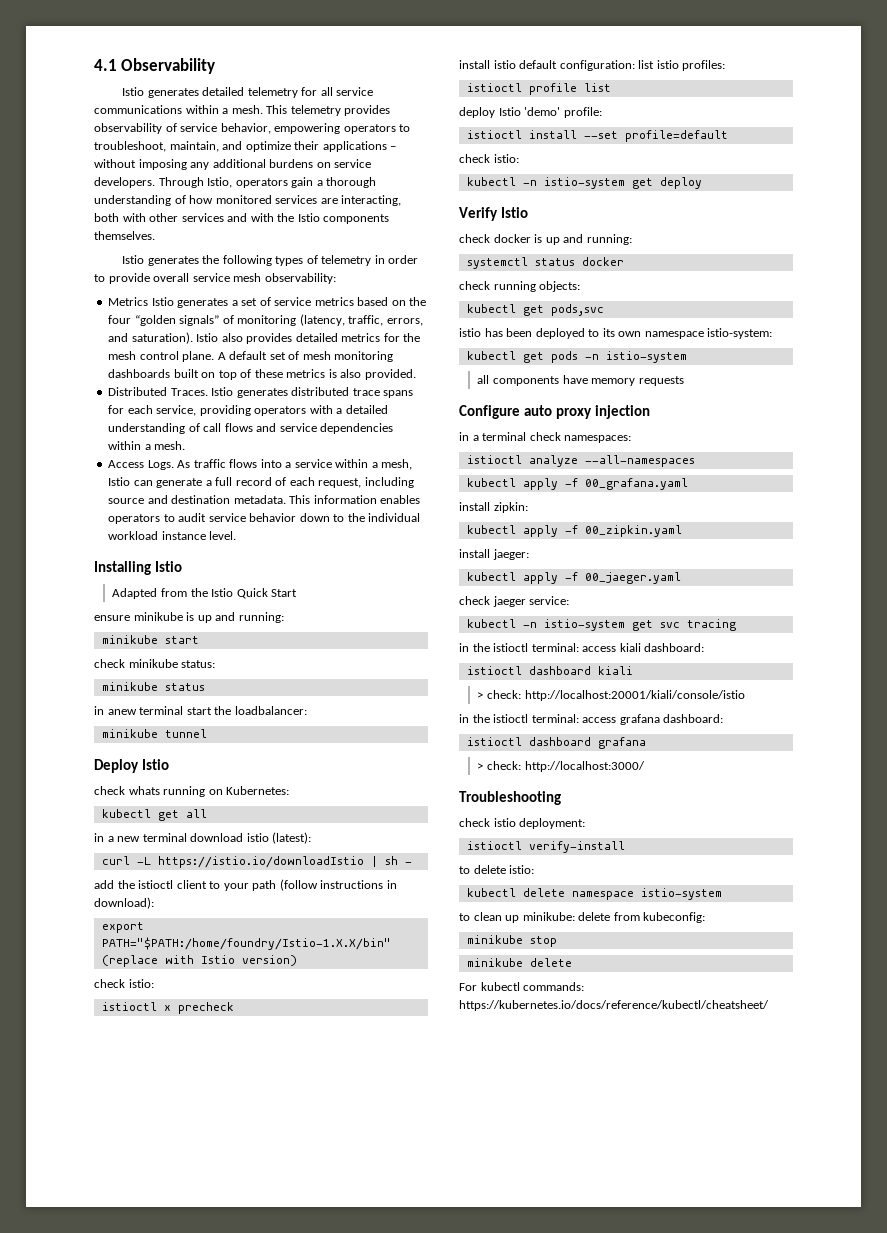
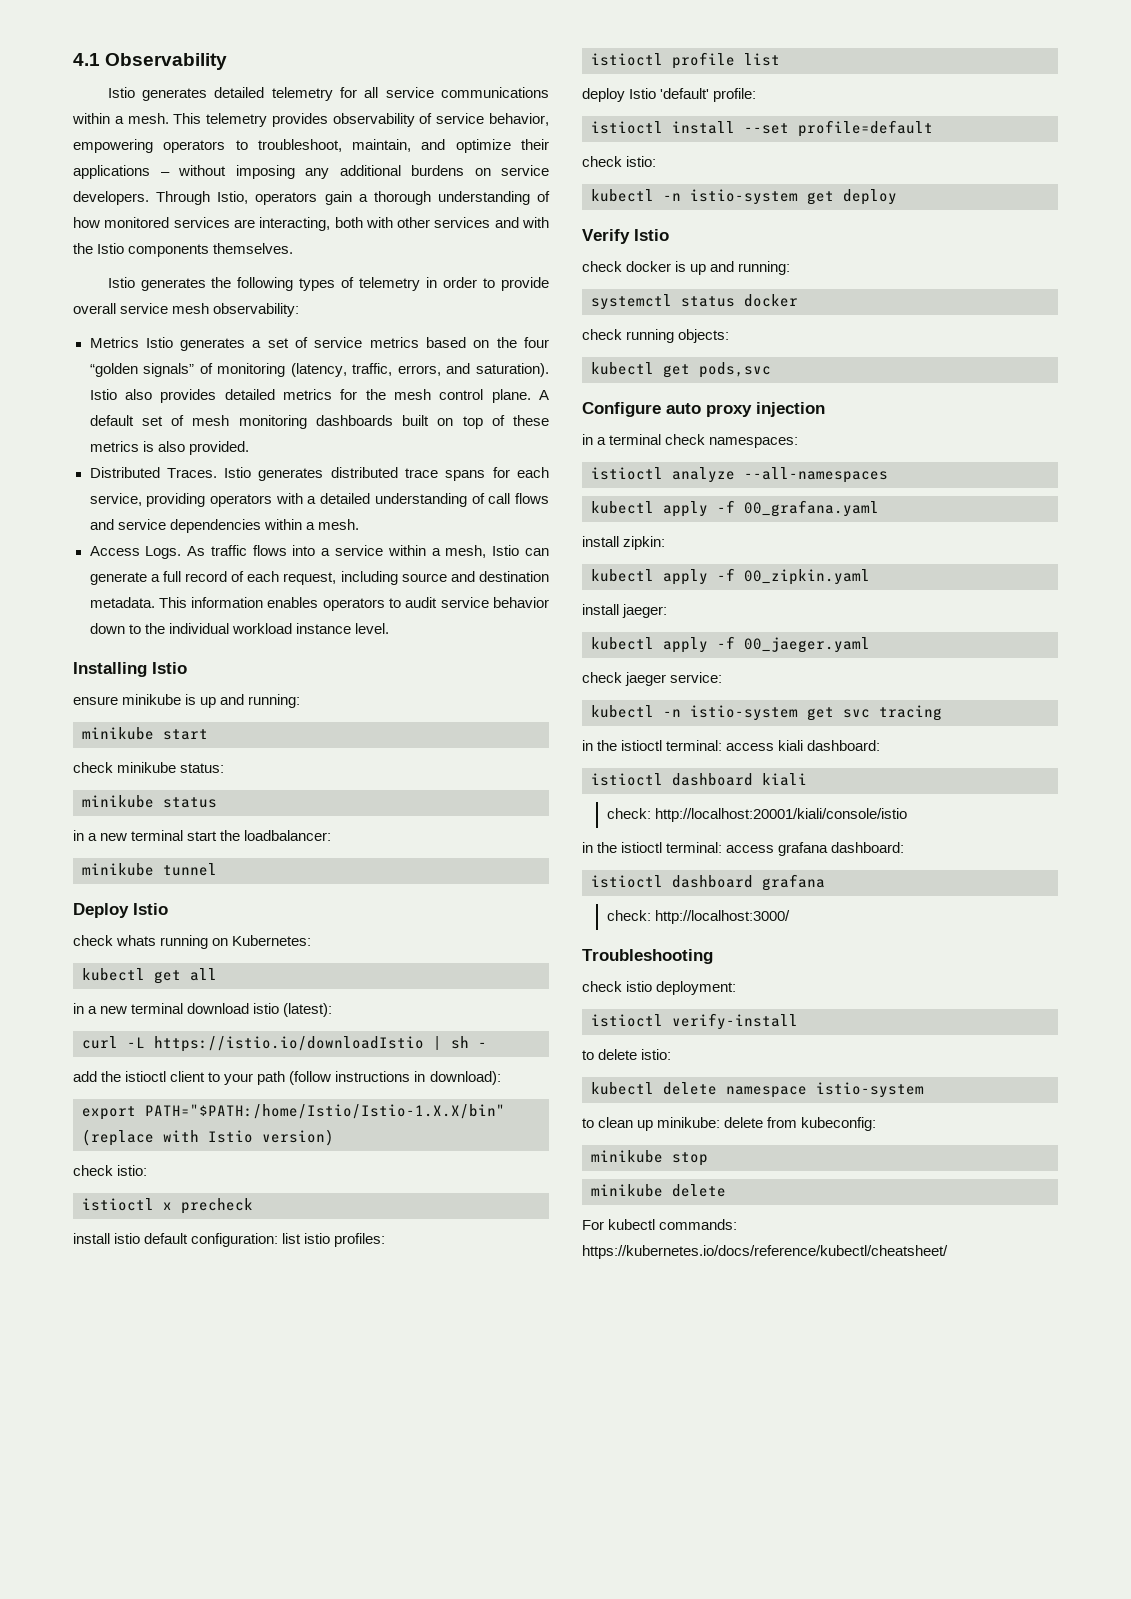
[112,588,298,599] // Adapted from the Istio Quick Start -> (187, 668) none
[107,709,137,715] anew -> [88,833,128,841] a new
[101,937,391,950] PATH="$PATH:/home/foundry/Istio-1.X.X/bin" -> [145,1104,505,1119] PATH="$PATH:/home/Istio/Istio-1.X.X/bin"
[524,107,561,116] 'demo' -> [660,88,710,99] 'default'
[459,328,773,339] [466,351,687,363] [477,375,684,386] // istio has been deployed to its own namespace istio-system: // kubectl get pods -n istio-system // all components have memory requests -> (771, 370) none
[477,692,484,699] > -> (807, 779) none
[477,763,484,770] > -> (825, 882) none

